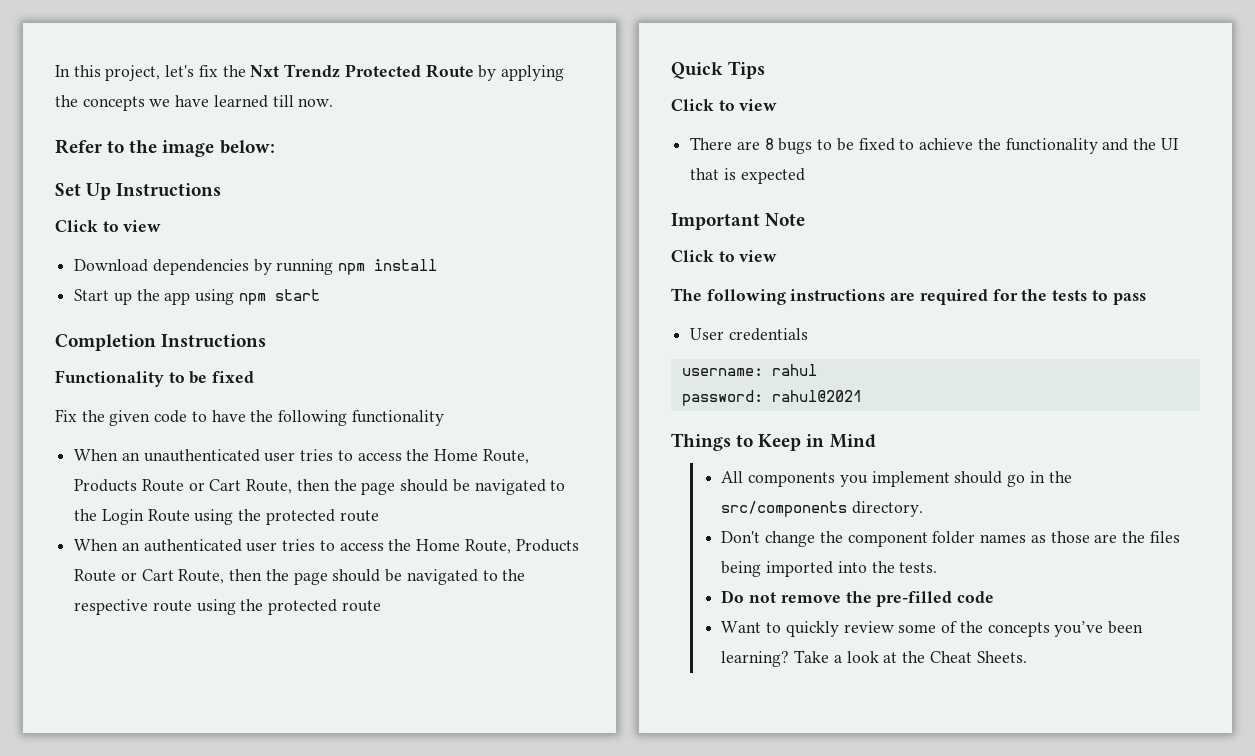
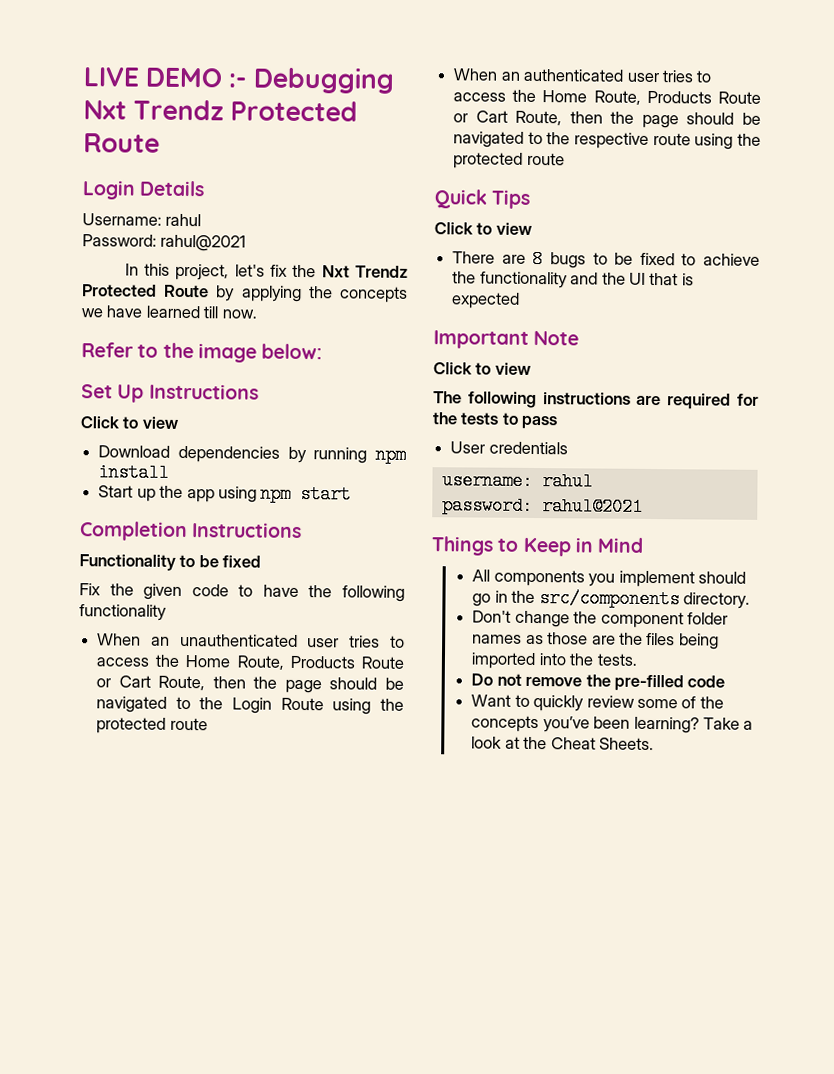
(55, 71) none -> [83,66,396,94] [83,99,359,122] [83,133,160,153] [82,180,206,200] [82,213,202,227] [82,234,247,252] LIVE DEMO :- Debugging Nxt Trendz Protected Route // Login Details // Username: rahul // Password: rahul@2021 //

